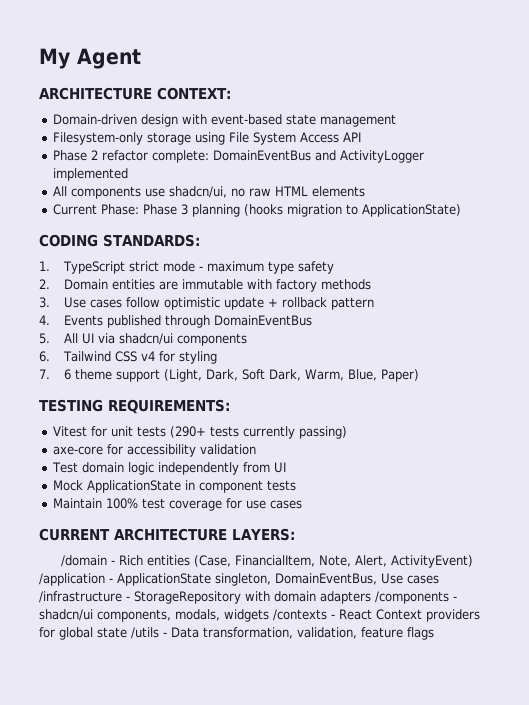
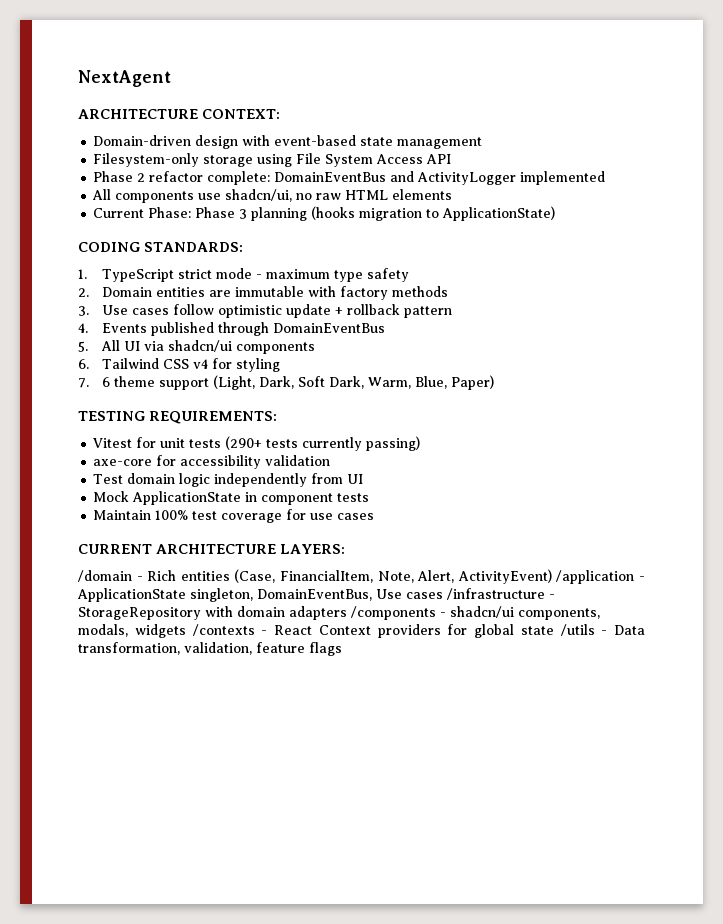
[39,48,141,69] My Agent -> [78,70,171,87] NextAgent

